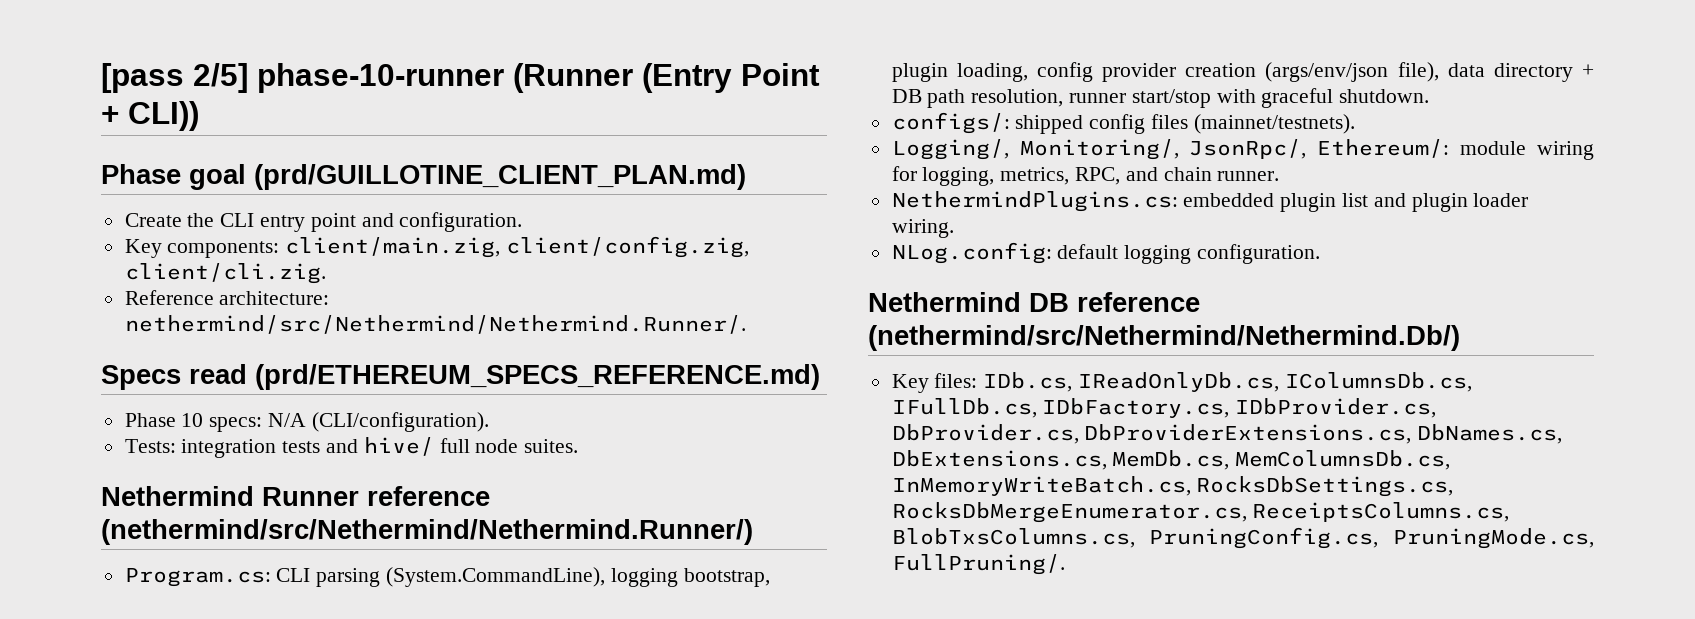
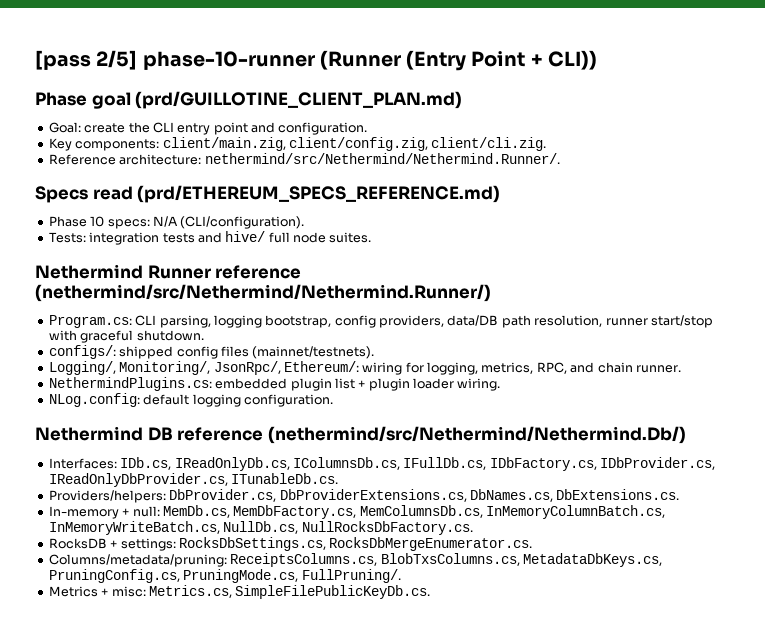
[124,213,182,227] Create -> [48,122,126,133] Goal: create
[316,567,770,587] [891,62,1594,82] [891,89,922,103] parsing (System.CommandLine), logging bootstrap, plugin loading, config provider creation (args/env/json file), data directory + DB -> [159,315,499,328] parsing, logging bootstrap, config providers, data/DB
[1460,141,1527,155] module -> (359, 366) none
[1373,193,1406,207] and -> [358,380,366,388] +
[891,373,978,393] Key files: -> [48,458,117,469] Interfaces:
[891,424,1563,444] [891,450,1451,470] [891,476,1454,497] [891,502,1247,523] DbProvider.cs, DbProviderExtensions.cs, DbNames.cs, DbExtensions.cs, MemDb.cs, MemColumnsDb.cs, InMemoryWriteBatch.cs, RocksDbSettings.cs, RocksDbMergeEnumerator.cs, -> [48,473,339,487] [48,489,680,503] [48,505,665,519] [48,521,473,535] [48,537,533,551] [48,554,227,567] IReadOnlyDbProvider.cs, ITunableDb.cs. // Providers/helpers: DbProvider.cs, DbProviderExtensions.cs, DbNames.cs, DbExtensions.cs. // In-memory + null: MemDb.cs, MemDbFactory.cs, MemColumnsDb.cs, InMemoryColumnBatch.cs, InMemoryWriteBatch.cs, NullDb.cs, NullRocksDbFactory.cs. // RocksDB + settings: RocksDbSettings.cs, RocksDbMergeEnumerator.cs. // Columns/metadata/pruning:
(1135, 538) none -> [522,553,662,567] MetadataDbKeys.cs,
(1065, 564) none -> [48,585,431,599] // Metrics + misc: Metrics.cs, SimpleFilePublicKeyDb.cs.

